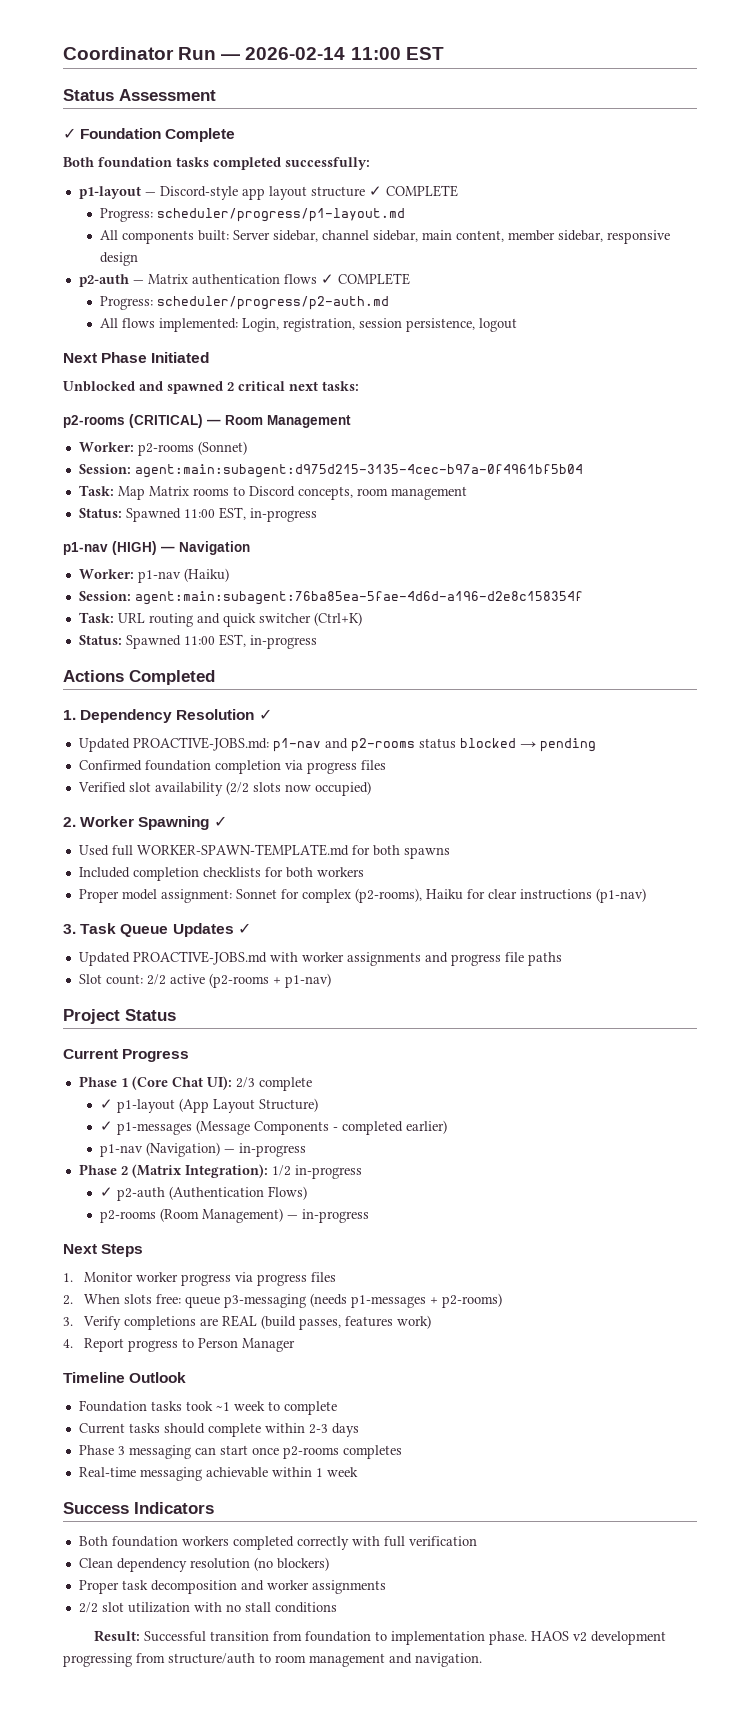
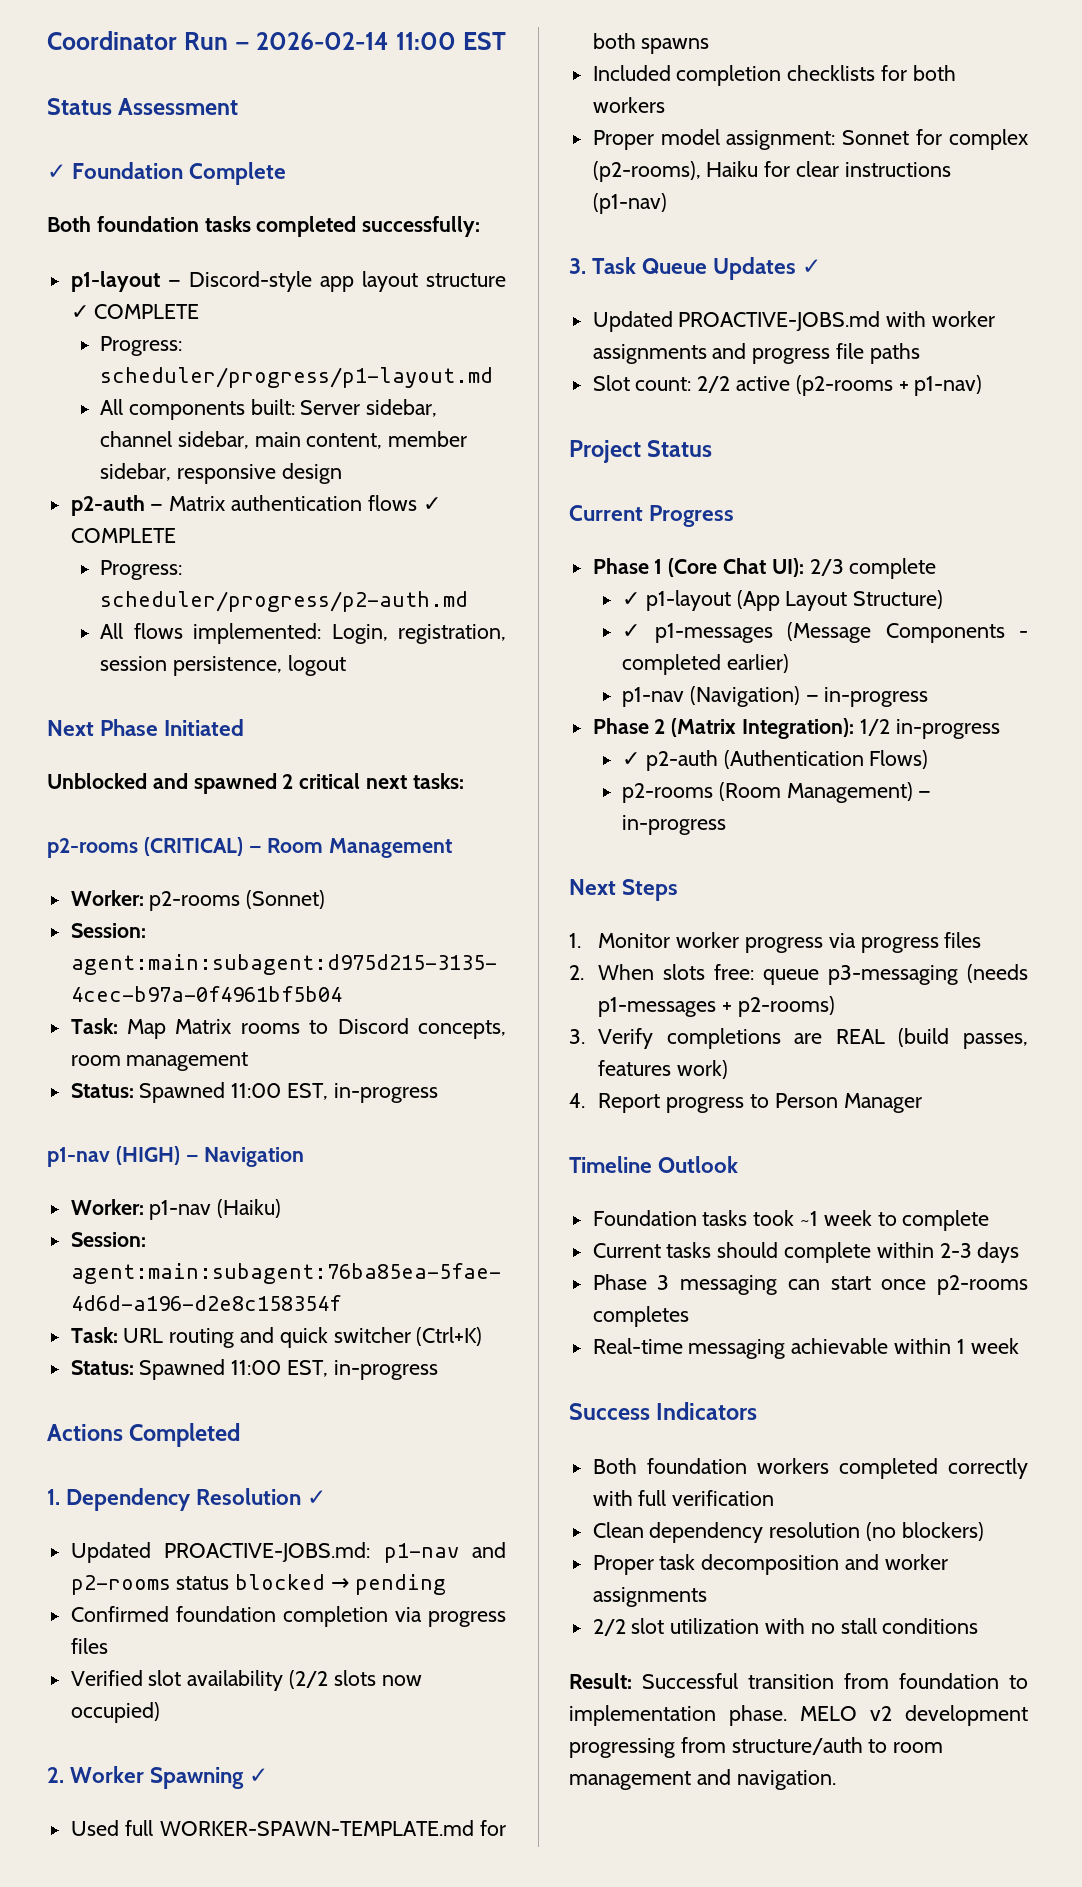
[530,1631,569,1641] HAOS -> [800,1706,857,1721] MELO

